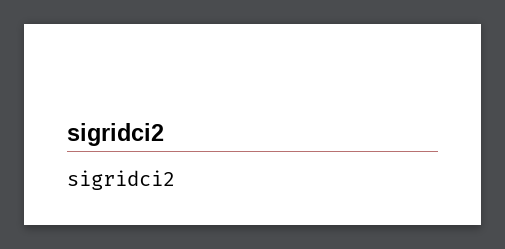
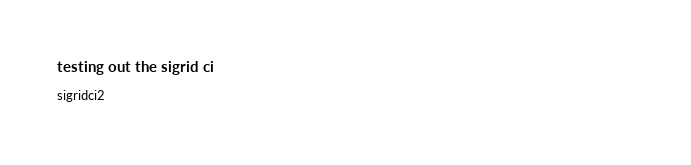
[67,123,164,146] sigridci2 -> [57,61,215,75] testing out the sigrid ci

